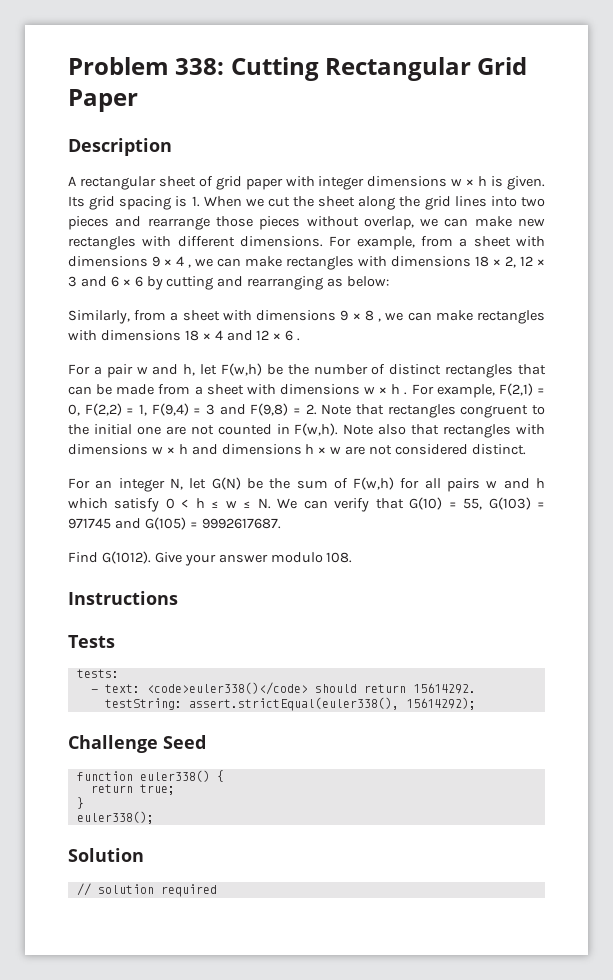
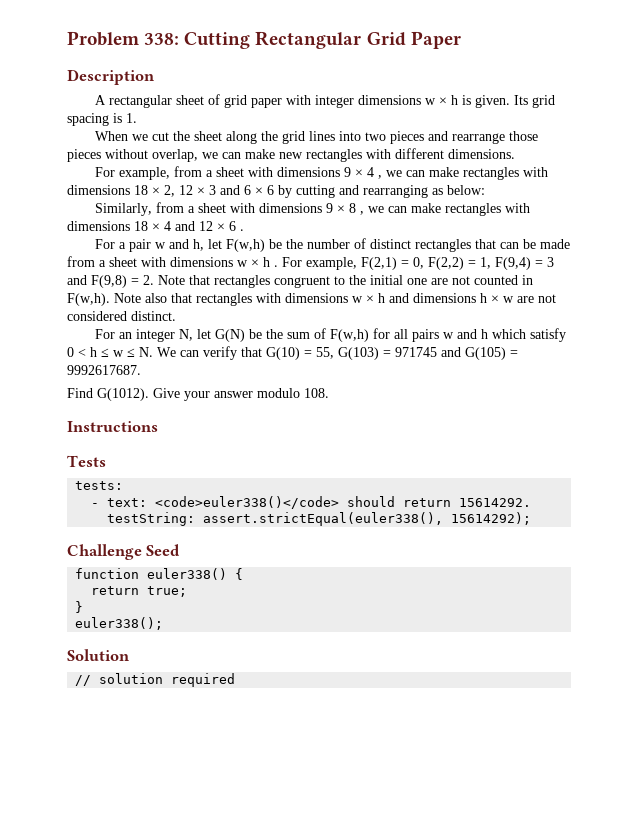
(200, 201) none -> (137, 118) //
(323, 241) none -> (515, 154) //

